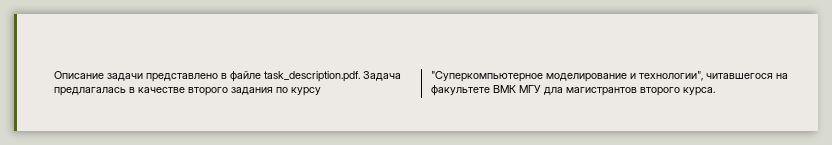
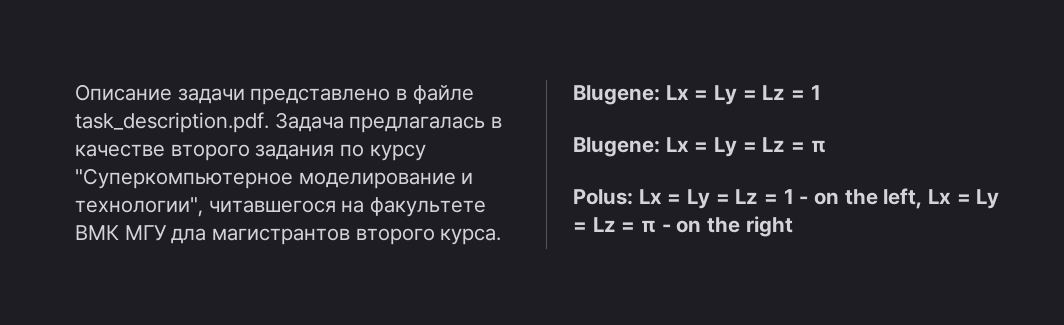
(715, 91) none -> [573,85,821,105] [573,137,826,157] [573,188,1000,209] [573,216,793,237] // Blugene: Lx = Ly = Lz = 1 // Blugene: Lx = Ly = Lz = π // Polus: Lx = Ly = Lz = 1 - on the left, Lx = Ly = Lz = π - on the right

